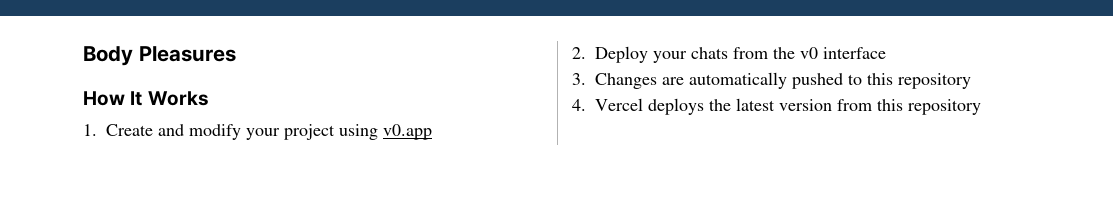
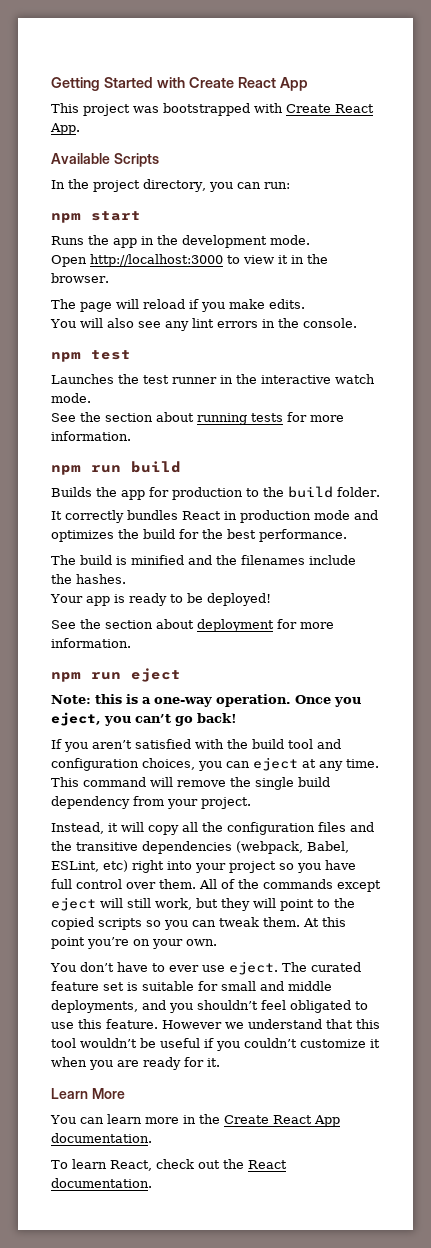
[83,46,236,66] [83,91,209,106] [83,124,432,140] [572,46,886,63] [572,72,971,89] [572,98,981,115] Body Pleasures // How It Works // 1. Create and modify your project using v0.app // 2. Deploy your chats from the v0 interface // 3. Changes are automatically pushed to this repository // 4. Vercel deploys the latest version from this repository -> [51,77,308,91] [51,103,374,116] [50,123,80,135] [51,153,159,167] [51,179,290,192] [51,211,141,223] [51,235,310,248] [51,254,328,267] [51,273,109,283] [51,299,305,312] [50,318,357,331] [51,350,131,362] [51,374,375,384] [51,393,91,403] [51,412,344,425] [51,431,131,441] [51,461,181,475] [51,486,380,500] [51,510,378,523] [51,529,347,542] [51,555,356,565] [51,574,126,584] [50,593,271,606] [51,619,334,632] [51,638,131,648] [51,668,181,682] [51,694,361,707] [51,712,237,726] [51,739,341,752] [51,757,379,771] [51,777,330,790] [51,796,251,809] [51,822,374,835] [51,841,349,854] [51,860,356,873] [51,879,381,892] [51,897,355,911] [51,917,346,930] [51,937,217,949] [50,961,361,975] [51,981,332,991] [51,1000,368,1013] [51,1019,380,1029] [51,1038,380,1051] [51,1057,220,1070] [51,1088,125,1099] [50,1114,340,1127] [51,1133,152,1143] [51,1159,287,1171] [51,1178,152,1188] Getting Started with Create React App // This project was bootstrapped with Create React App. // Available Scripts // In the project directory, you can run: // npm start // Runs the app in the development mode. // Open http://localhost:3000 to view it in the browser. // The page will reload if you make edits. // You will also see any lint errors in the console. // npm test // Launches the test runner in the interactive watch mode. // See the section about running tests for more information. // npm run build // Builds the app for production to the build folder. // It correctly bundles React in production mode and optimizes the build for the best performance. // The build is minified and the filenames include the hashes. // Your app is ready to be deployed! // See the section about deployment for more information. // npm run eject // Note: this is a one-way operation. Once you eject, you can’t go back! // If you aren’t satisfied with the build tool and configuration choices, you can eject at any time. This command will remove the single build dependency from your project. // Instead, it will copy all the configuration files and the transitive dependencies (webpack, Babel, ESLint, etc) right into your project so you have full control over them. All of the commands except eject will still work, but they will point to the copied scripts so you can tweak them. At this point you’re on your own. // You don’t have to ever use eject. The curated feature set is suitable for small and middle deployments, and you shouldn’t feel obligated to use this feature. However we understand that this tool wouldn’t be useful if you couldn’t customize it when you are ready for it. // Learn More // You can learn more in the Create React App documentation. // To learn React, check out the React documentation.

